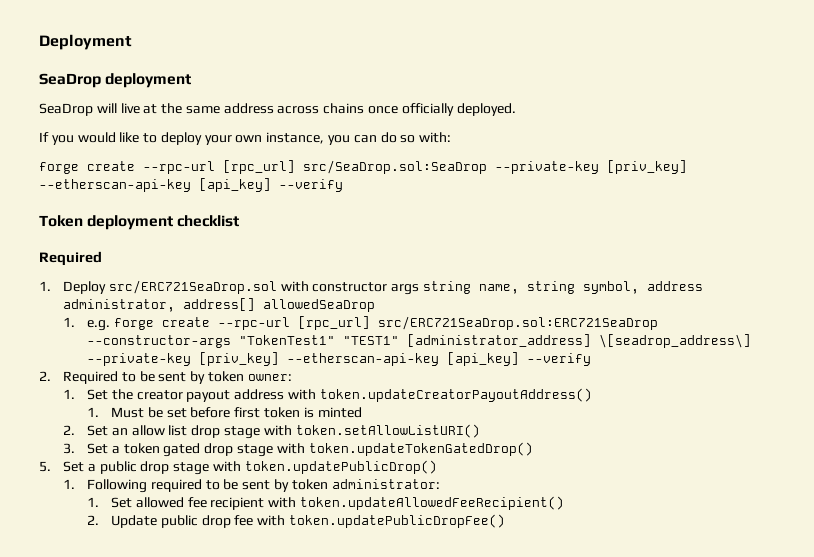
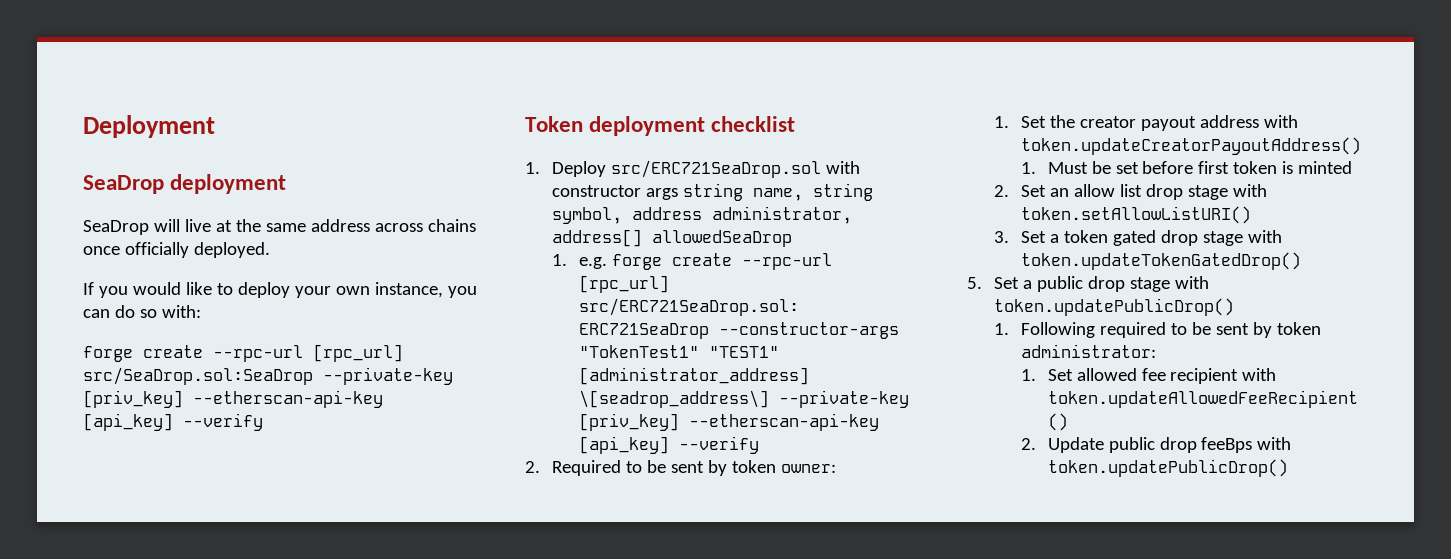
[39,251,102,266] // Required -> (796, 124) none
[234,514,505,528] fee with token.updatePublicDropFee() -> [1201,437,1292,453] [1047,459,1288,477] feeBps with token.updatePublicDrop()

